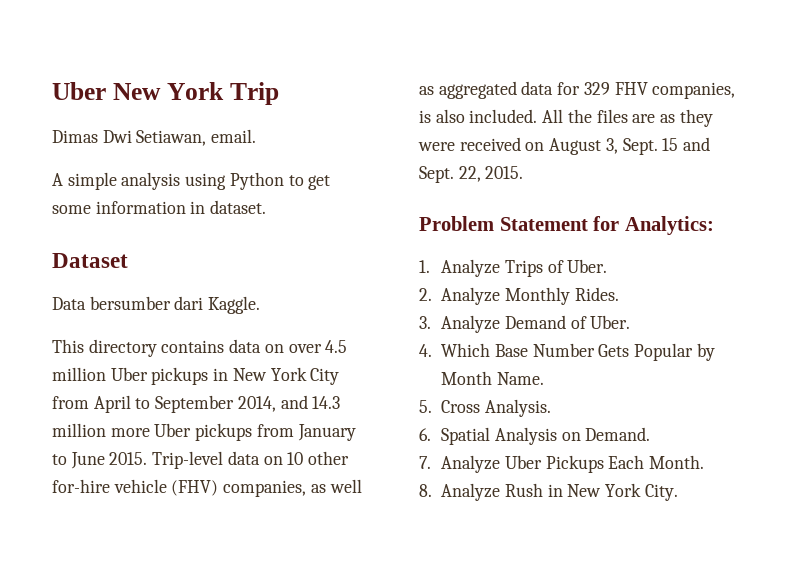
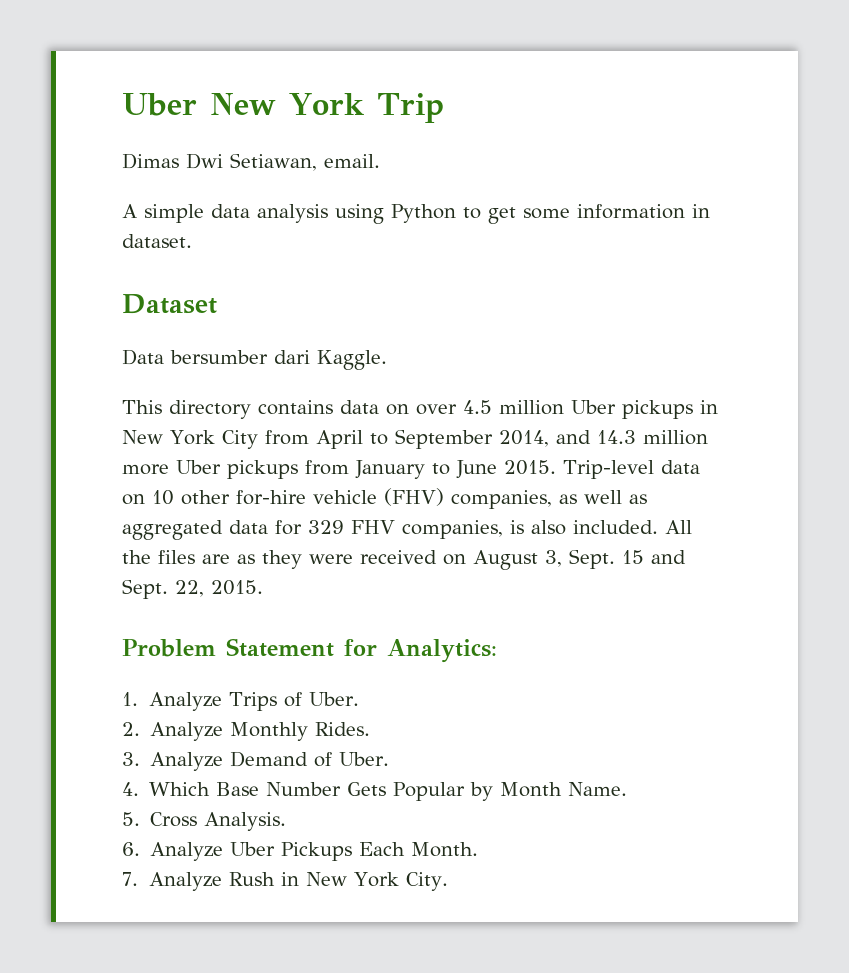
(117, 181) none -> [211,204,250,218] data
[441,427,651,445] [419,456,431,469] Spatial Analysis on Demand. // 7. -> (140, 849) none
[419,484,432,497] 8. -> [122,872,138,886] 7.

